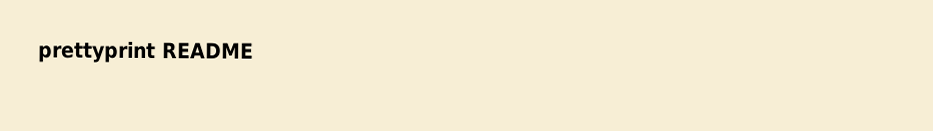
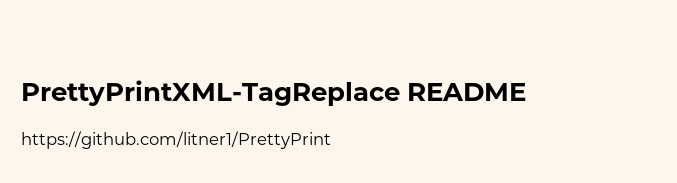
[38,41,156,64] prettyprint -> [21,80,400,106] PrettyPrintXML-TagReplace
(254, 50) none -> [21,131,331,149] // https://github.com/litner1/PrettyPrint

